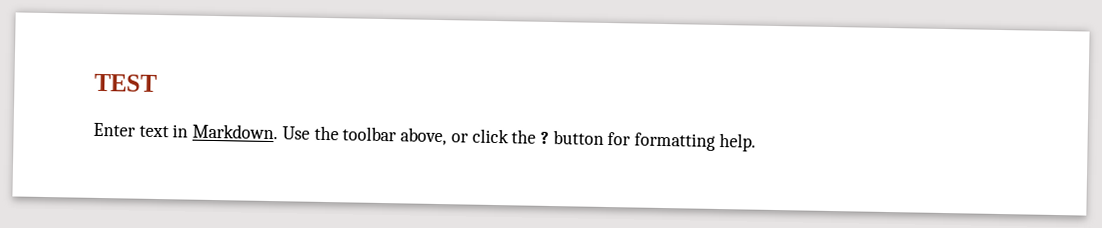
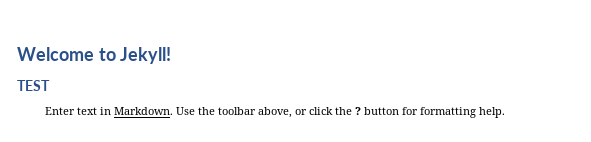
(94, 82) none -> [17,47,172,64] Welcome to Jekyll! //

